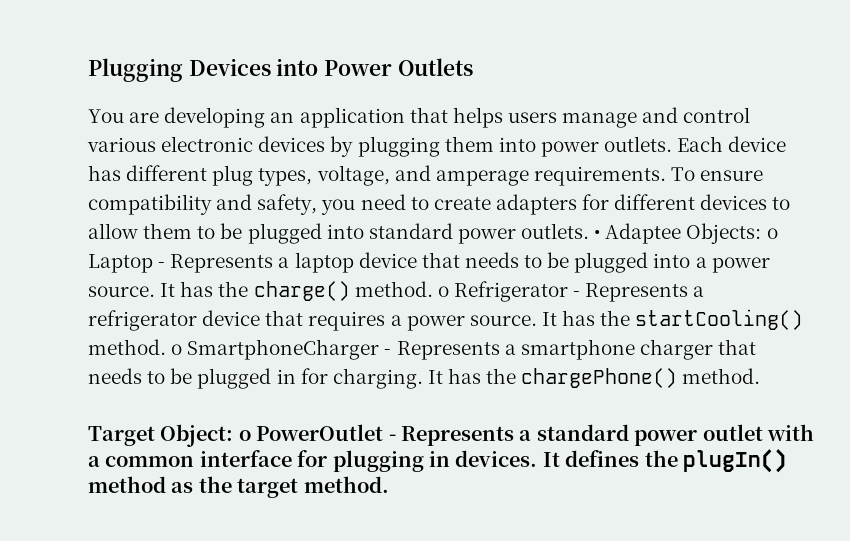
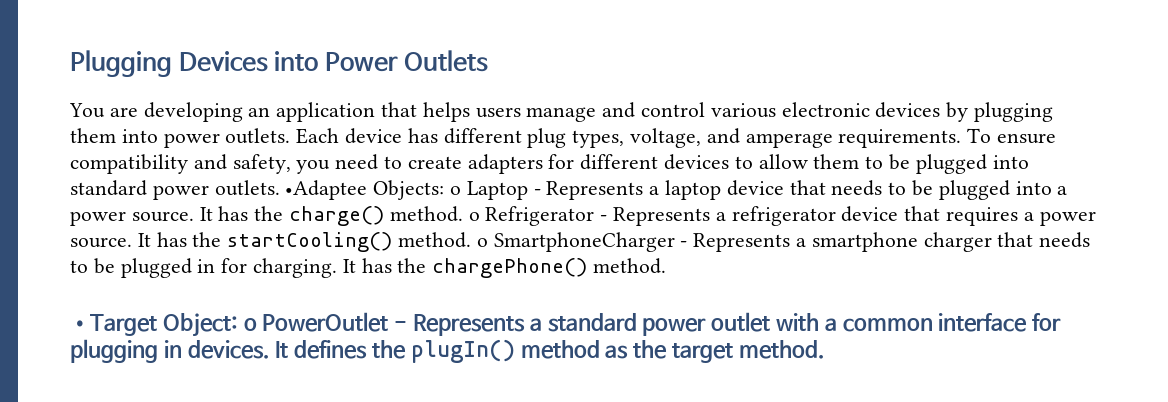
[594,223,682,244] • Adaptee -> [285,180,368,200] •Adaptee
[88,426,155,446] Target -> [70,314,157,336] •Target

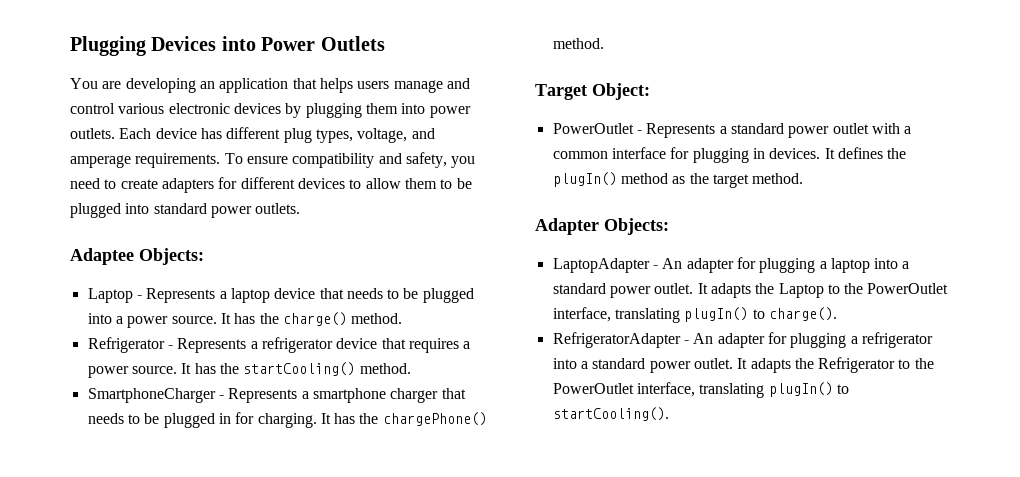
[285,180,462,200] •Adaptee Objects: o -> [70,248,204,265] // Adaptee Objects: //
[468,212,480,221] o -> (403, 318) //
[476,238,488,247] o -> (411, 368) //
[70,314,157,336] •Target -> [535,84,587,100] Target
[243,318,257,331] o -> (650, 91) //
(825, 349) none -> [535,218,669,235] [552,257,910,273] [552,283,949,298] [552,307,837,323] [552,332,933,348] [552,357,934,373] [552,382,849,398] [552,407,669,421] // Adapter Objects: // LaptopAdapter - An adapter for plugging a laptop into a standard power outlet. It adapts the Laptop to the PowerOutlet interface, translating plugIn() to charge(). // RefrigeratorAdapter - An adapter for plugging a refrigerator into a standard power outlet. It adapts the Refrigerator to the PowerOutlet interface, translating plugIn() to startCooling().

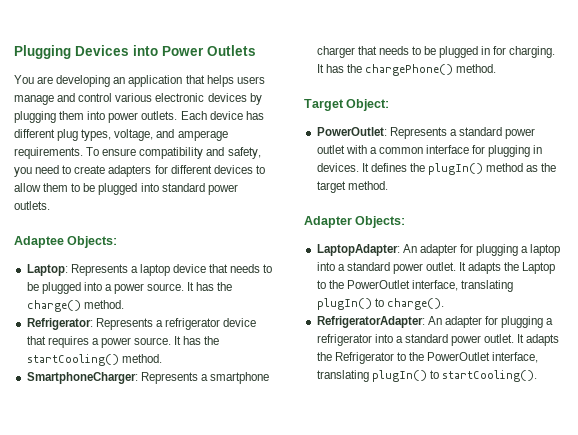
[87,288,142,303] Laptop - -> [26,264,68,276] Laptop:
[87,337,173,353] Refrigerator - -> [26,318,93,330] Refrigerator:
[87,388,224,403] SmartphoneCharger - -> [26,372,138,384] SmartphoneCharger:
[552,123,642,134] PowerOutlet - -> [316,127,387,136] PowerOutlet:
[552,258,658,273] LaptopAdapter - -> [316,244,400,256] LaptopAdapter:
[552,332,689,348] RefrigeratorAdapter - -> [316,316,425,328] RefrigeratorAdapter:

